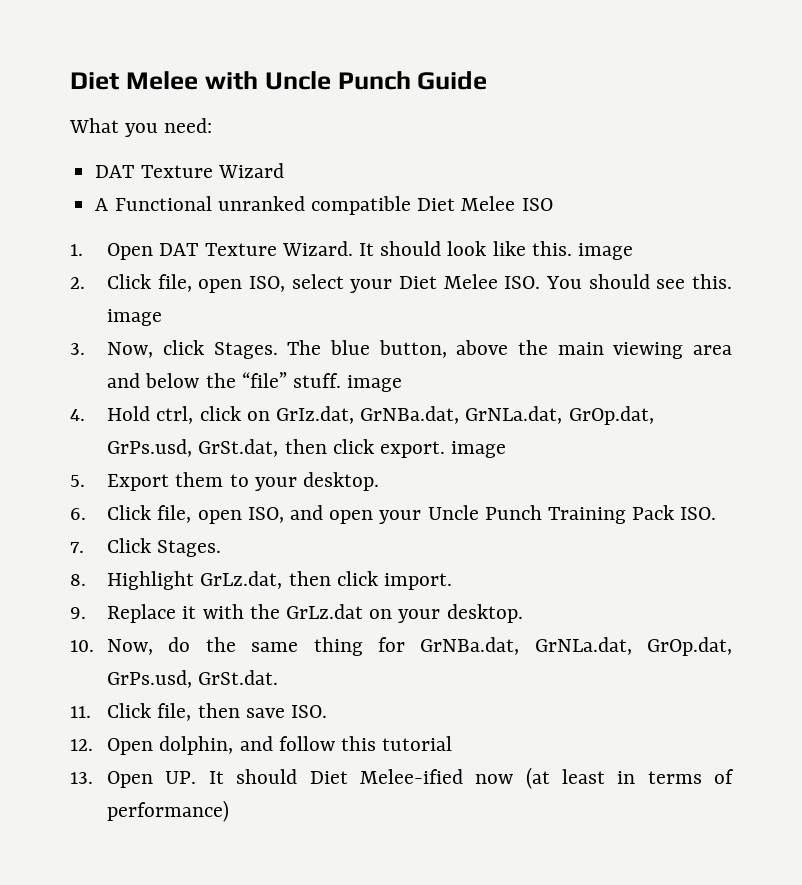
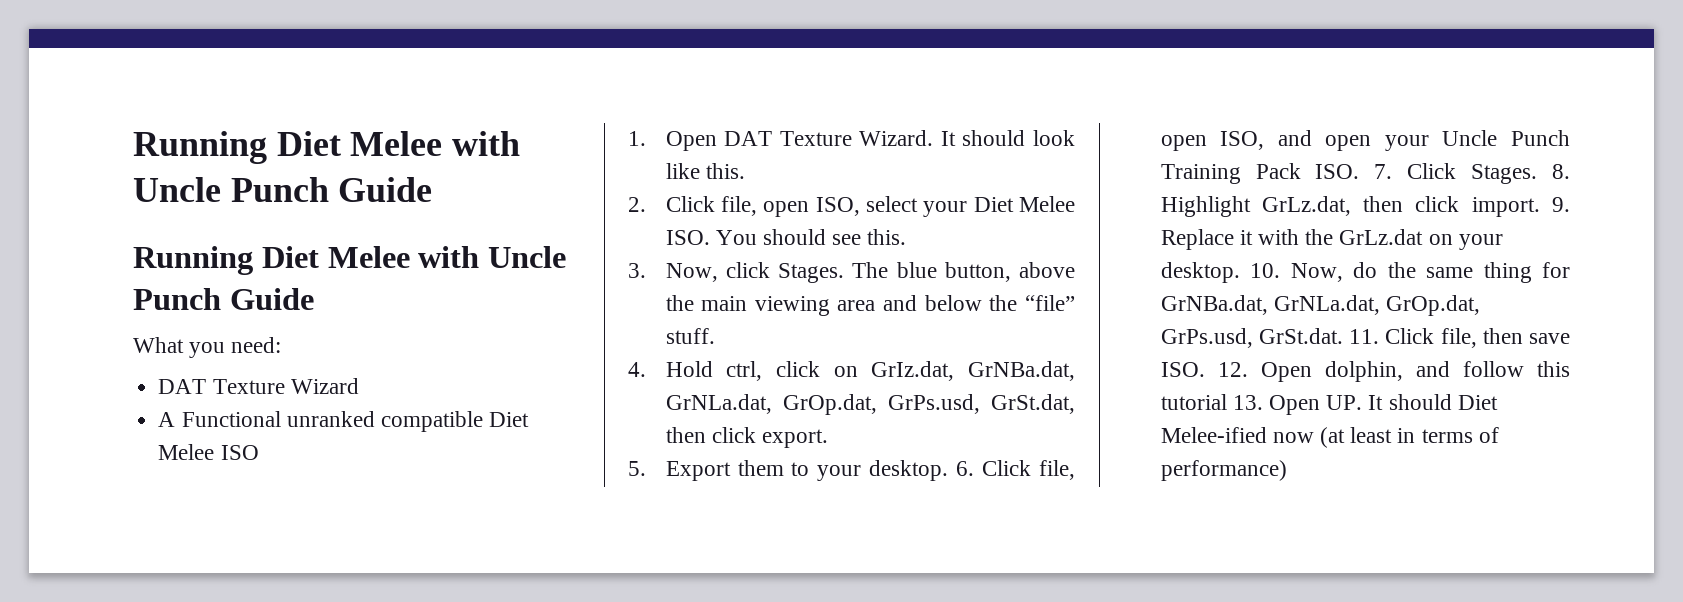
(70, 81) none -> [133,131,521,164] [133,177,433,202] [133,246,253,275] Running Diet Melee with Uncle Punch Guide // Running
[578,243,634,260] image -> (745, 171) none
[107,309,163,326] image -> (907, 237) none
[347,375,403,392] image -> (715, 336) none
[451,441,507,458] image -> (829, 438) none
(379, 481) // -> (949, 470) none
(717, 513) // -> (1360, 171) none
(222, 548) // -> (1538, 174) none
(452, 581) // -> (1540, 207) none
(523, 613) // -> (1240, 272) none
(279, 677) // -> (1343, 336) none
(327, 711) // -> (1205, 369) none
(453, 743) // -> (1227, 402) none

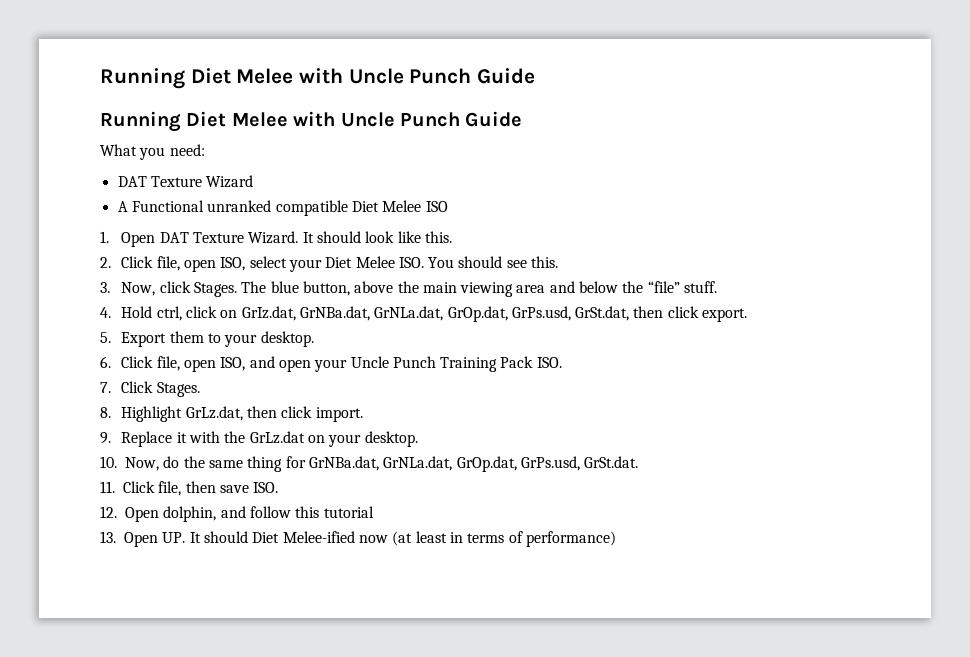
(949, 470) none -> (314, 339) //
(1360, 171) none -> (562, 362) //
(1538, 174) none -> (200, 389) //
(1540, 207) none -> (363, 414) //
(1240, 272) none -> (418, 439) //
(1343, 336) none -> (639, 462) //
(1205, 369) none -> (279, 487) //
(1227, 402) none -> (374, 512) //

